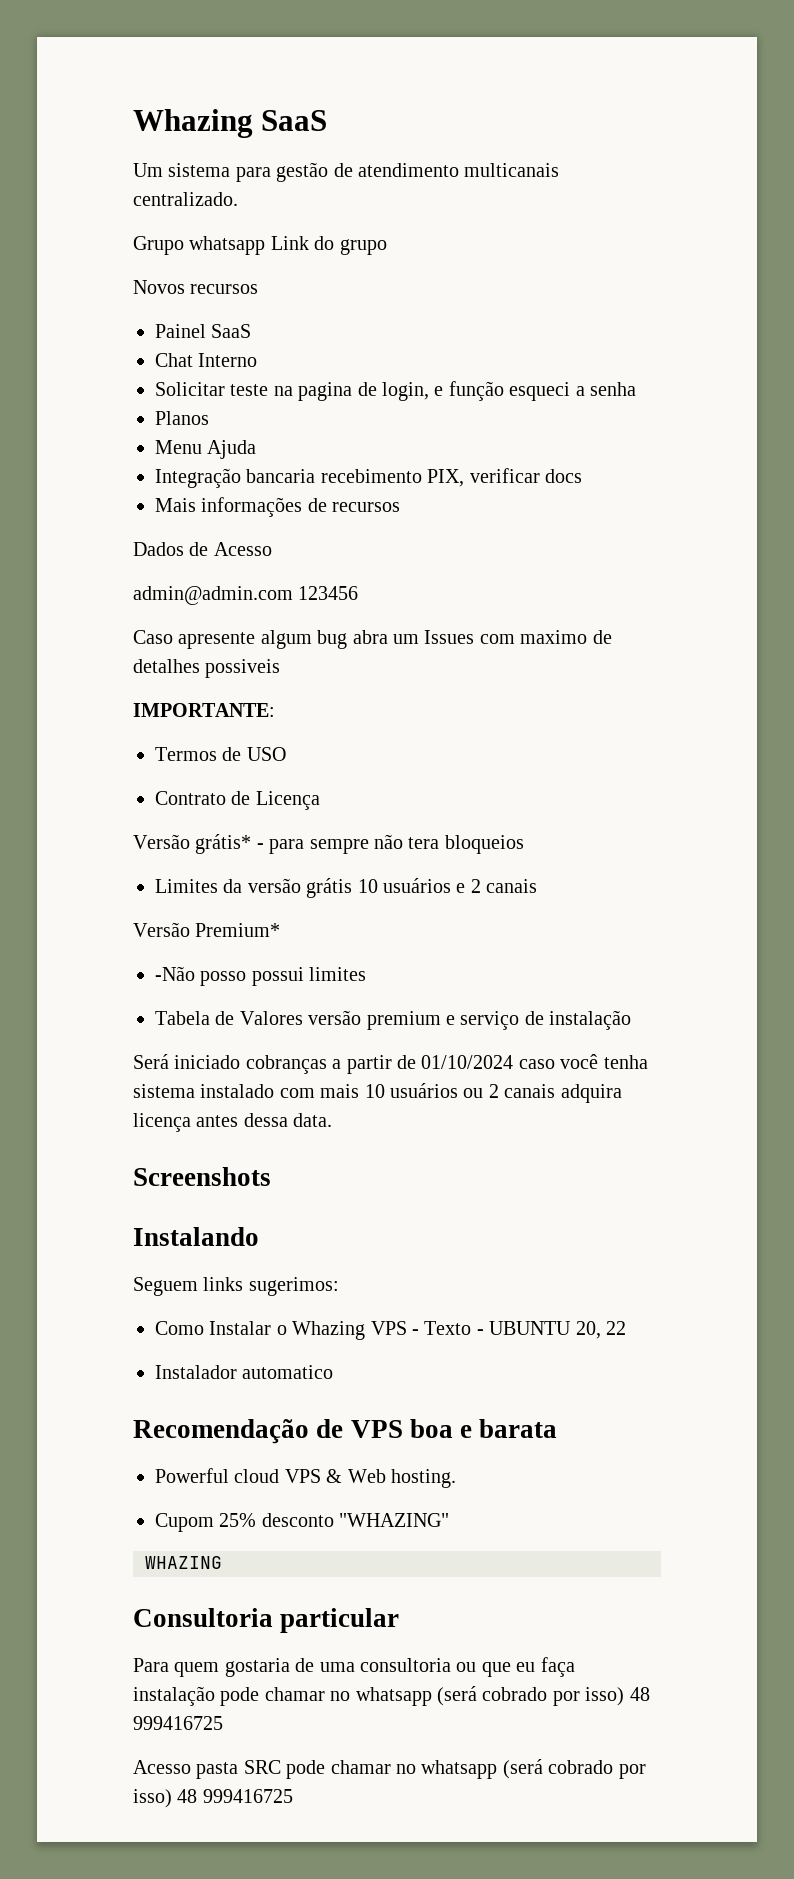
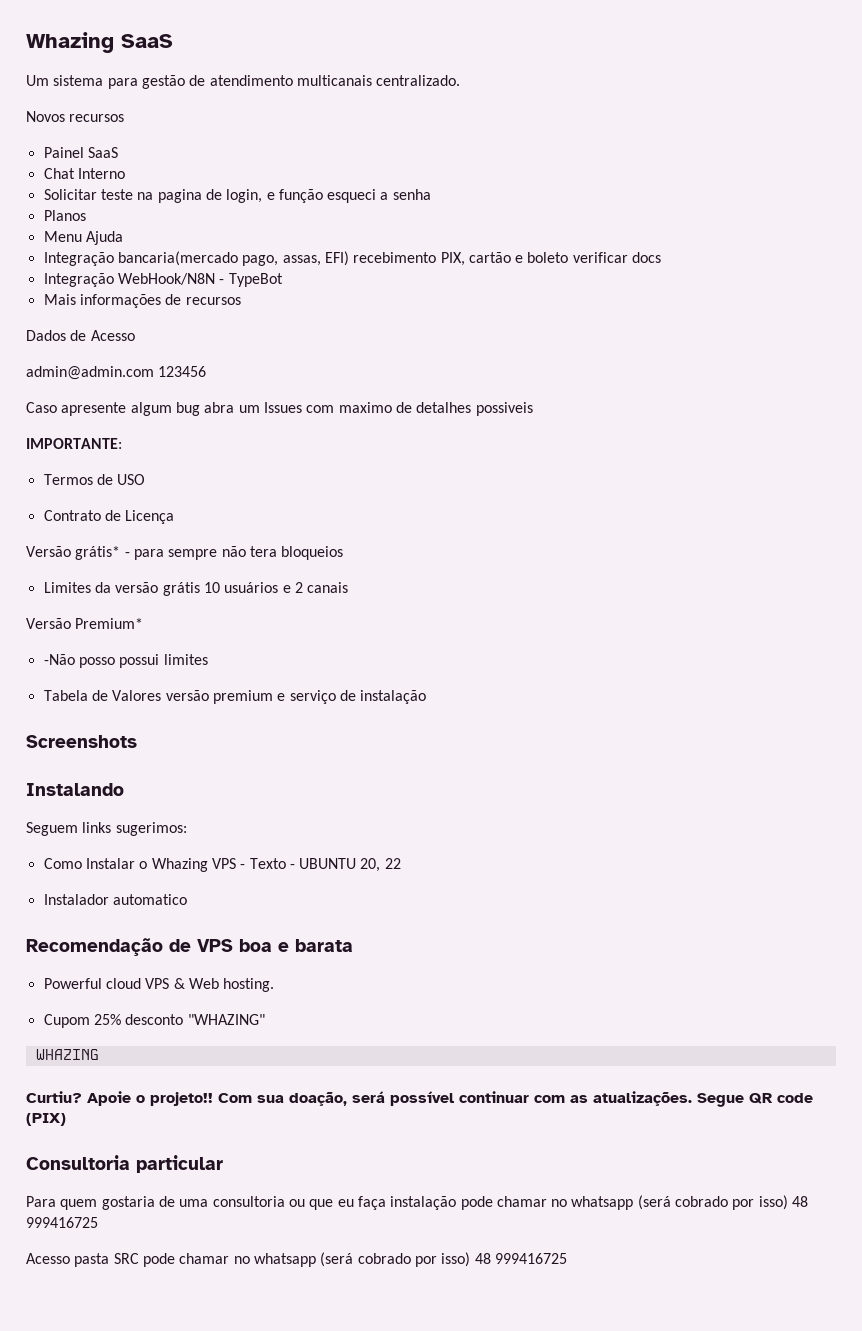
[133,236,387,255] // Grupo whatsapp Link do grupo -> (461, 80) none
[246,468,582,487] bancaria recebimento PIX, verificar docs -> [117,251,662,266] [43,273,283,287] bancaria(mercado pago, assas, EFI) recebimento PIX, cartão e boleto verificar docs // Integração WebHook/N8N - TypeBot
[133,1054,648,1074] [133,1083,622,1103] [133,1113,333,1132] // Será iniciado cobranças a partir de 01/10/2024 caso você tenha sistema instalado com mais 10 usuários ou 2 canais adquira licença antes dessa data. -> (427, 697) none
(222, 1562) none -> [26,1091,813,1107] [26,1113,66,1126] // Curtiu? Apoie o projeto!! Com sua doação, será possível continuar com as atualizações. Segue QR code (PIX)

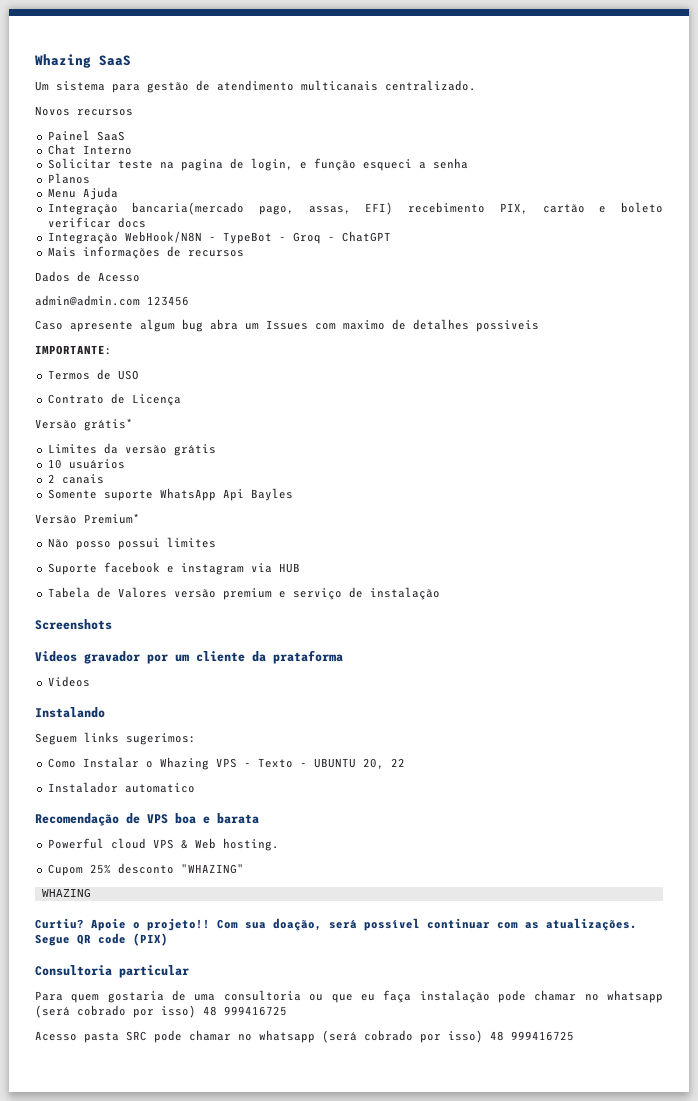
(283, 280) none -> [278,231,391,244] - Groq - ChatGPT
[124,546,344,560] - para sempre não tera bloqueios -> (133, 424) none
(200, 589) none -> (216, 450) //
[282,585,291,593] e -> (125, 464) //
(349, 587) none -> [47,488,293,501] // Somente suporte WhatsApp Api Bayles
[43,654,75,665] -Não -> [47,538,69,548] Não
(208, 659) none -> [47,562,300,575] // Suporte facebook e instagram via HUB
(137, 741) none -> [35,650,343,664] [47,676,90,687] // Videos gravador por um cliente da prataforma // Videos

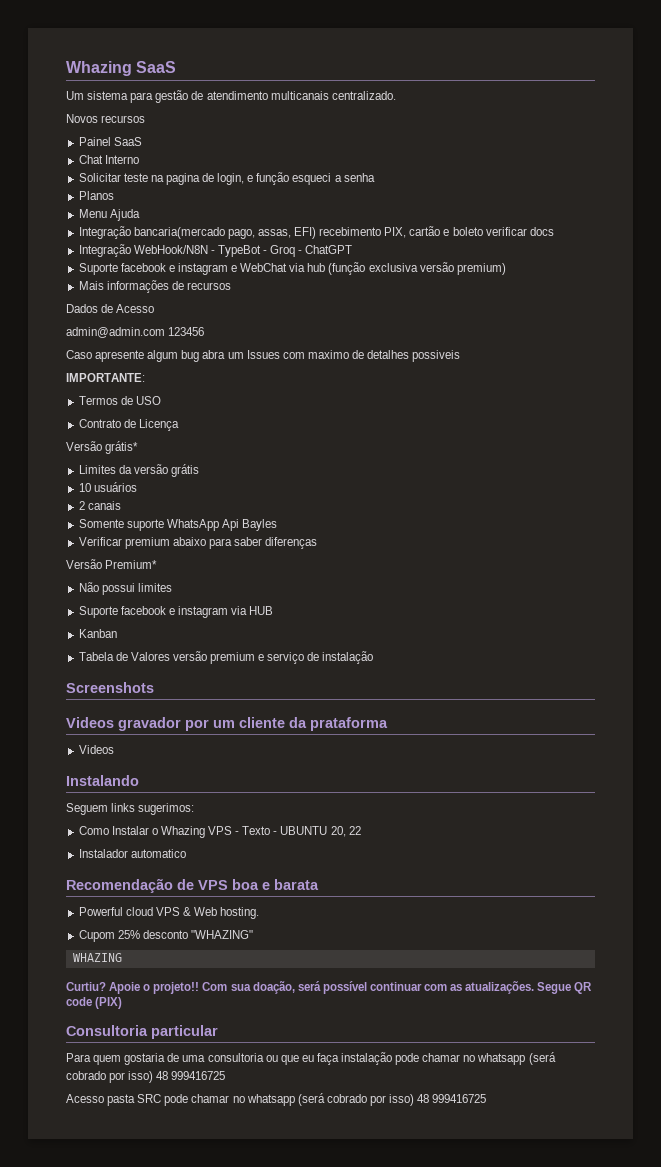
(391, 236) none -> [78,262,506,275] // Suporte facebook e instagram e WebChat via hub (função exclusiva versão premium)
(293, 494) none -> [78,537,318,549] // Verificar premium abaixo para saber diferenças
[75,541,111,550] posso -> (99, 587) none
(300, 568) none -> [78,629,117,638] // Kanban

